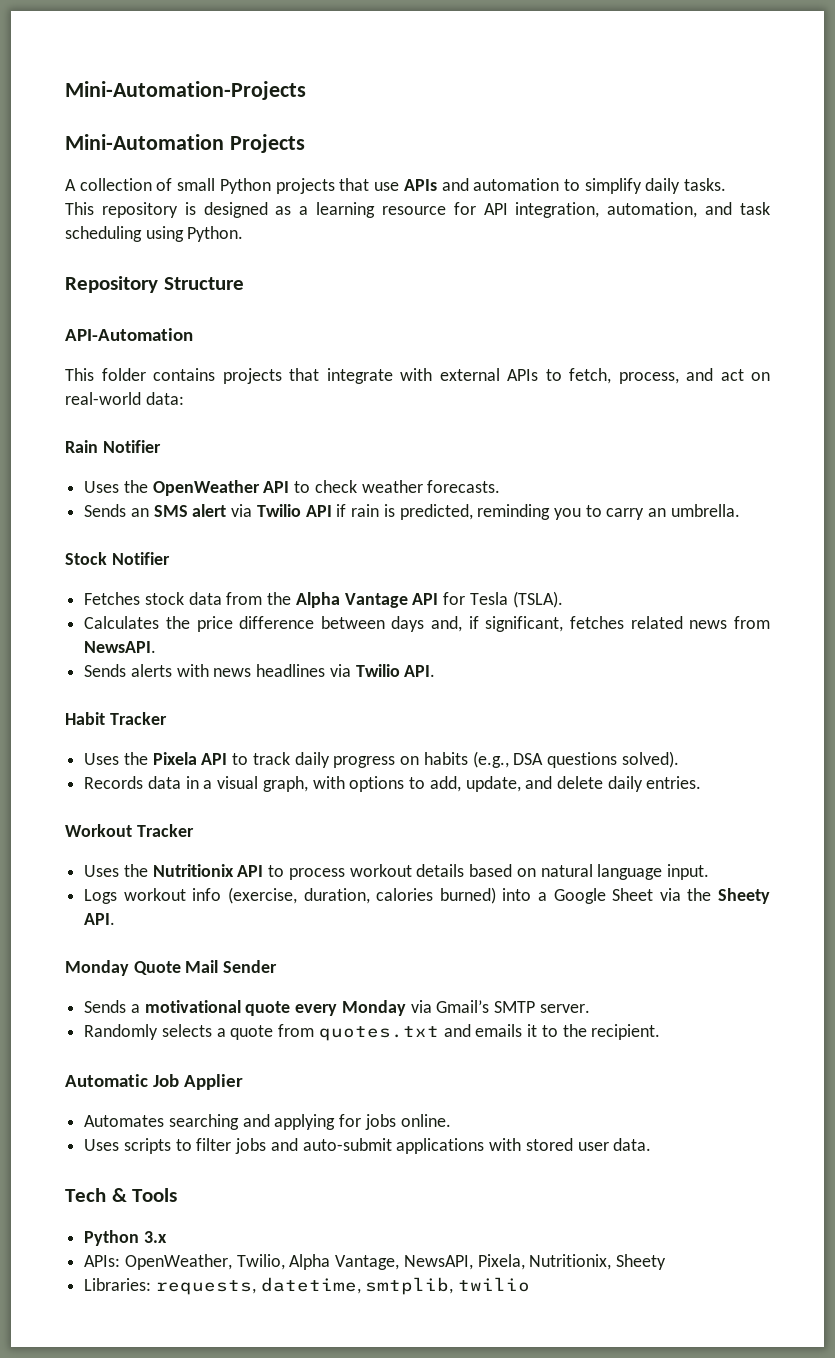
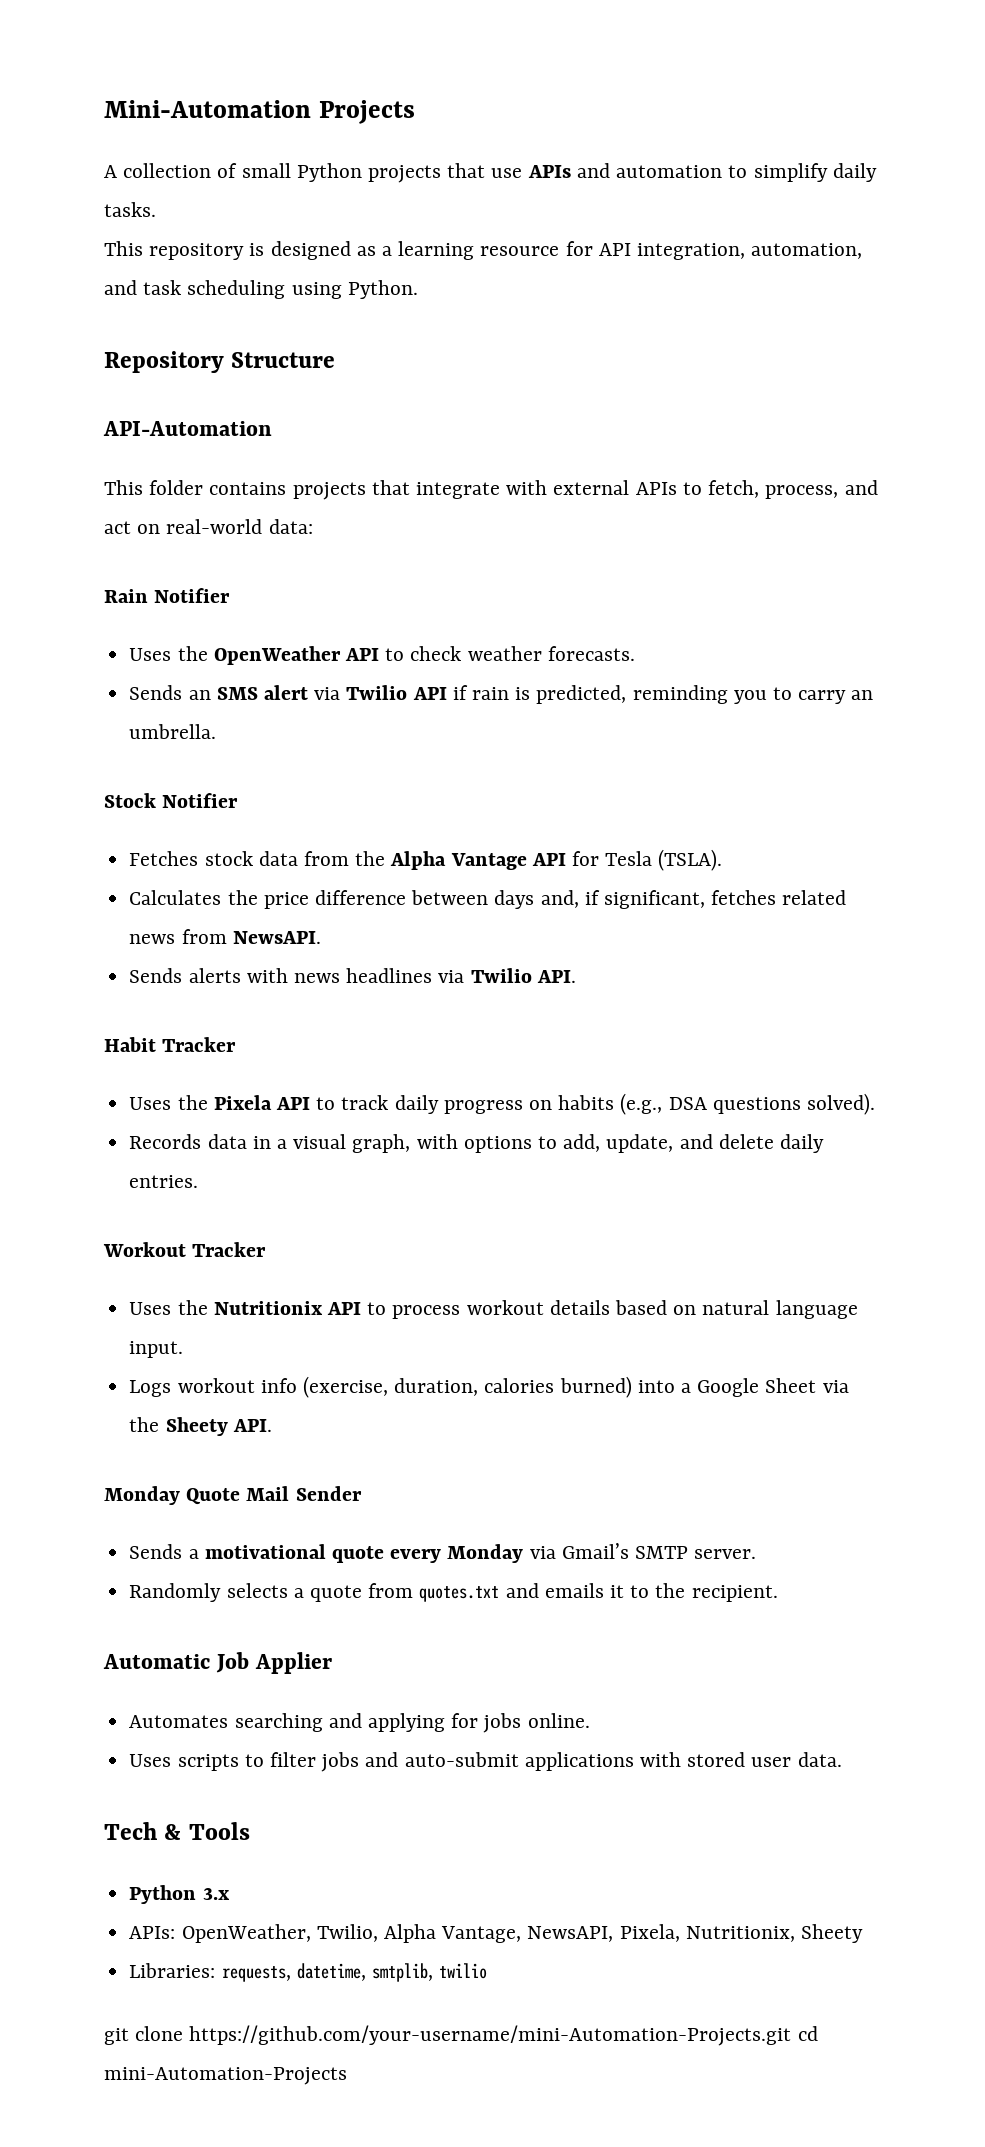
[65,81,306,100] Mini-Automation-Projects // -> (104, 109) none
(531, 1284) none -> [104,2025,818,2046] [104,2067,347,2085] // git clone https://github.com/your-username/mini-Automation-Projects.git cd mini-Automation-Projects

